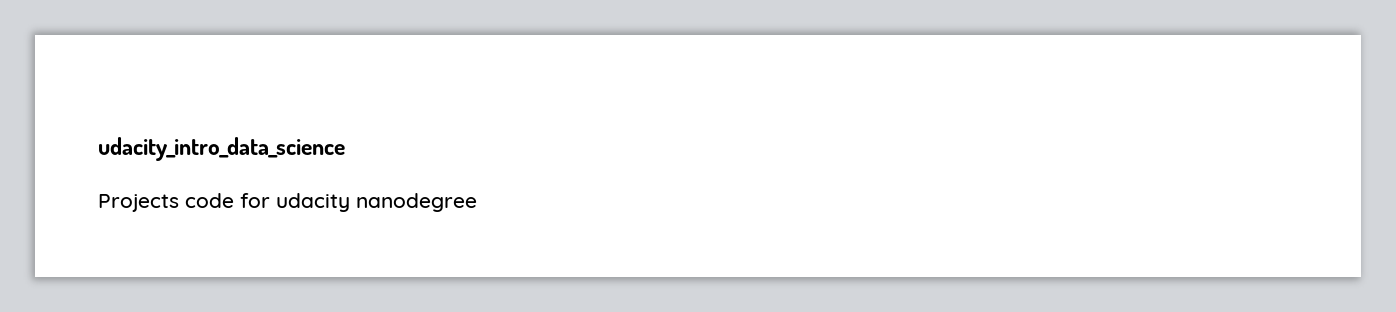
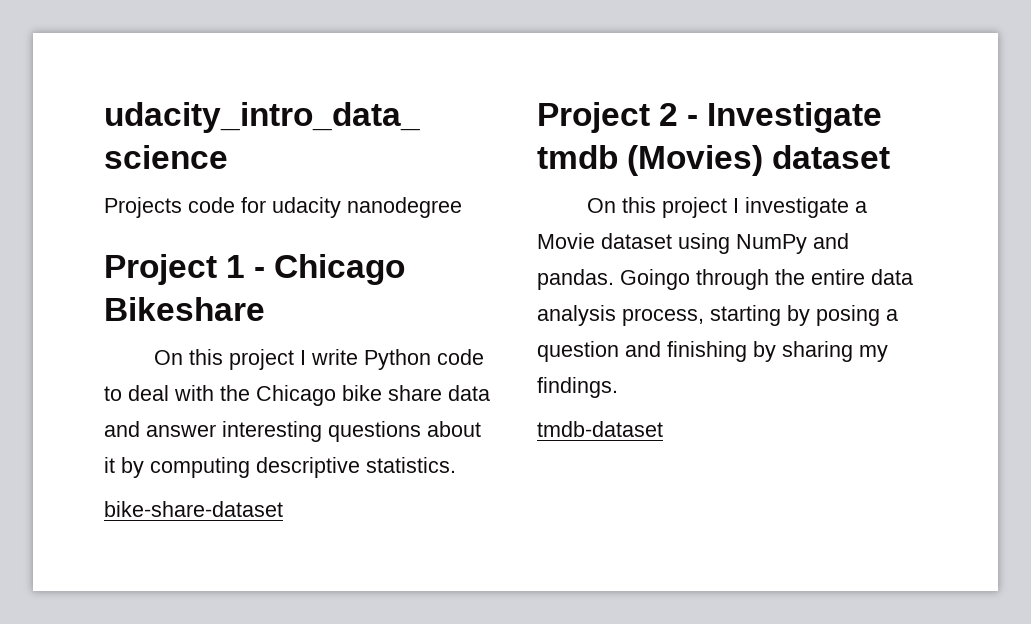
(477, 202) none -> [104,254,406,285] [104,297,265,321] [154,349,485,370] [104,385,490,406] [104,421,481,442] [104,457,456,478] [104,501,283,517] [537,102,883,133] [537,145,891,176] [587,197,868,218] [537,233,849,254] [537,269,913,290] [537,305,898,326] [537,341,888,362] [537,377,618,398] [537,421,663,437] // Project 1 - Chicago Bikeshare // On this project I write Python code to deal with the Chicago bike share data and answer interesting questions about it by computing descriptive statistics. // bike-share-dataset // Project 2 - Investigate tmdb (Movies) dataset // On this project I investigate a Movie dataset using NumPy and pandas. Goingo through the entire data analysis process, starting by posing a question and finishing by sharing my findings. // tmdb-dataset

